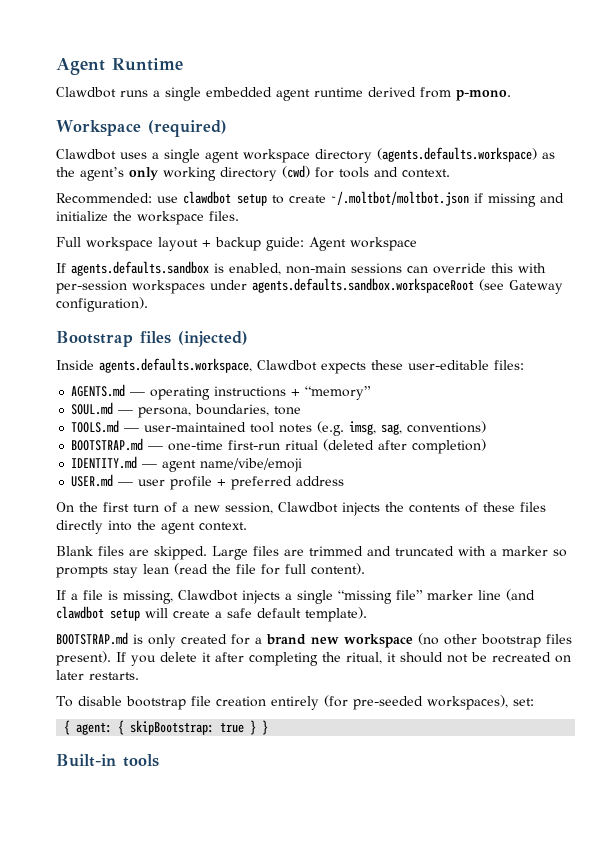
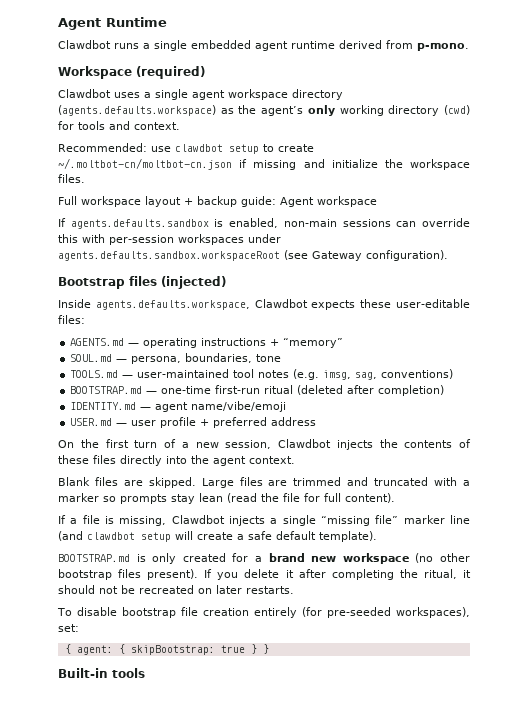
[331,191,469,206] ~/.moltbot/moltbot.json -> [58,158,232,170] ~/.moltbot-cn/moltbot-cn.json

